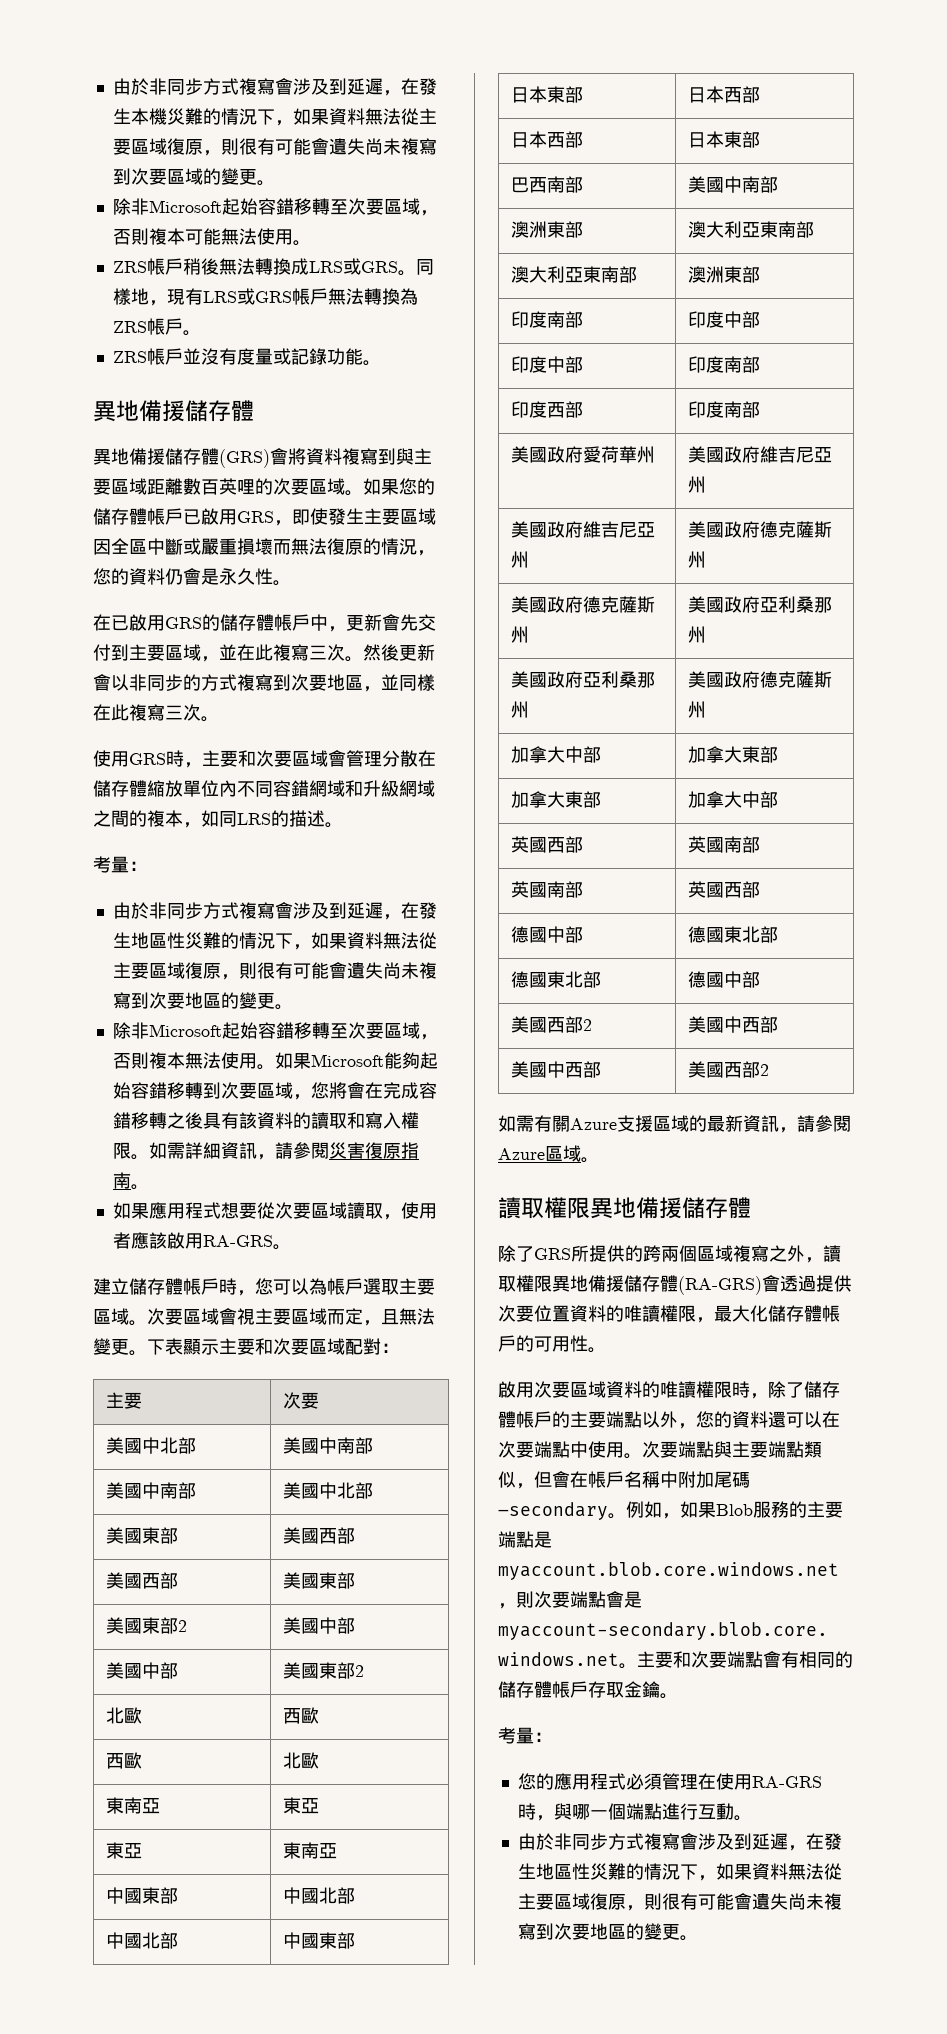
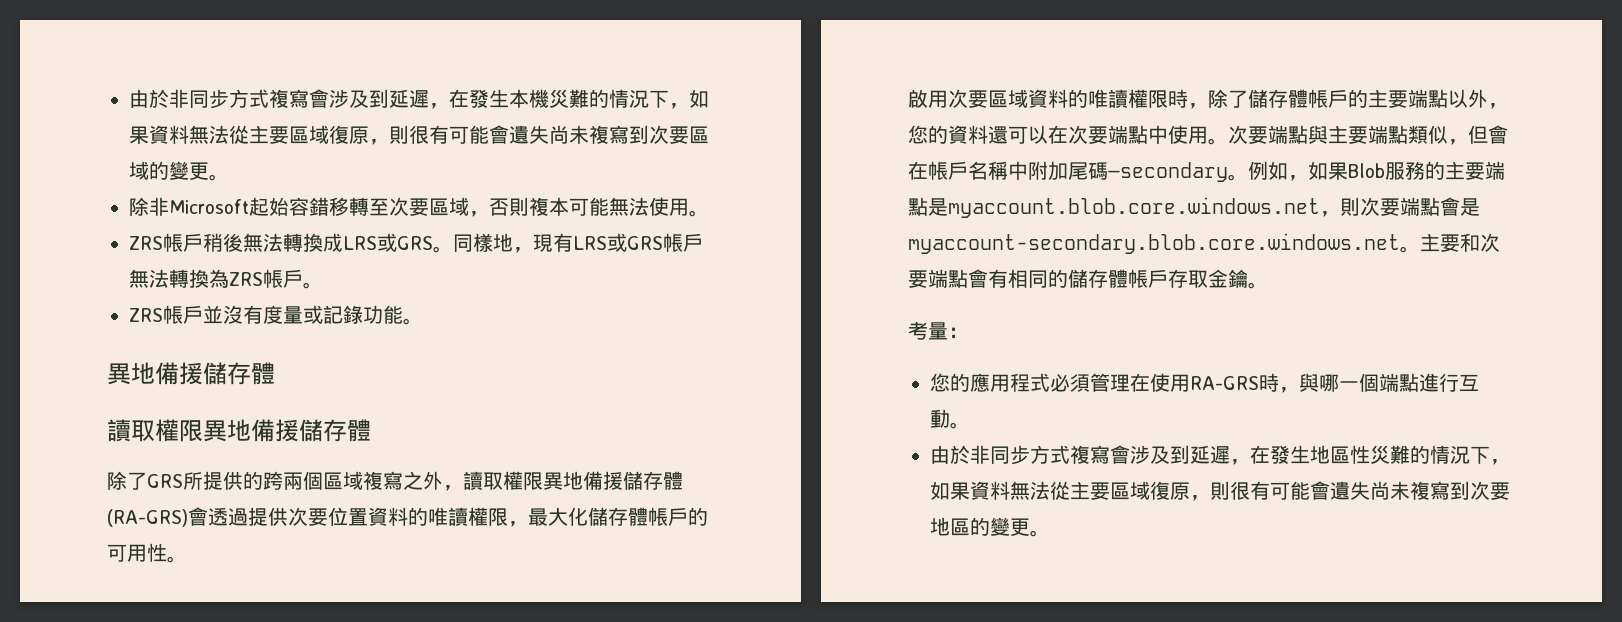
[93,448,432,468] [93,478,435,496] [93,508,436,526] [93,538,435,556] [93,568,291,586] [93,614,436,632] [93,644,435,662] [93,674,435,692] [93,704,219,722] [93,750,436,768] [93,780,435,797] [93,810,343,828] [93,856,147,873] [112,902,437,920] [112,932,437,950] [112,962,437,980] [112,992,293,1010] [112,1022,438,1040] [112,1052,438,1070] [112,1082,437,1100] [112,1112,419,1129] [112,1142,419,1160] [112,1172,149,1190] [112,1202,437,1220] [112,1232,291,1250] [93,1278,435,1296] [93,1308,435,1326] [93,1338,399,1356] [105,1392,142,1409] [282,1392,319,1409] [105,1437,196,1454] [282,1437,373,1454] [105,1482,196,1499] [282,1482,373,1499] [105,1527,178,1544] [282,1527,355,1544] [105,1572,178,1589] [282,1572,355,1589] [105,1617,187,1634] [282,1617,355,1634] [105,1662,178,1679] [282,1662,364,1679] [105,1707,142,1724] [282,1707,319,1724] [105,1752,142,1769] [282,1752,319,1769] [105,1797,160,1814] [282,1797,319,1814] [105,1842,142,1859] [282,1842,337,1859] [105,1887,178,1904] [282,1887,355,1904] [105,1932,178,1949] [282,1932,355,1949] [510,86,583,103] [687,86,760,103] [510,131,583,148] [687,131,760,148] [510,176,583,193] [687,176,778,193] [510,221,583,238] [687,221,814,238] [510,266,637,283] [687,266,760,283] [510,311,583,328] [687,311,760,328] [510,356,583,373] [687,356,760,373] [510,401,583,418] [687,401,760,418] [510,446,655,463] [687,446,832,463] [687,476,706,493] [510,521,655,538] [510,551,529,568] [687,521,832,538] [687,551,706,568] [510,596,655,613] [510,626,529,643] [687,596,832,613] [687,626,706,643] [510,671,655,688] [510,701,529,718] [687,671,832,688] [687,701,706,718] [510,746,601,763] [687,746,778,763] [510,791,601,808] [687,791,778,808] [510,836,583,853] [687,836,760,853] [510,881,583,898] [687,881,760,898] [510,926,583,943] [687,926,778,943] [510,971,601,988] [687,971,760,988] [510,1016,592,1033] [687,1016,778,1033] [510,1061,601,1078] [687,1061,769,1078] [498,1115,851,1133] [498,1145,599,1163] // 異地備援儲存體(GRS)會將資料複寫到與主要區域距離數百英哩的次要區域。如果您的儲存體帳戶已啟用GRS，即使發生主要區域因全區中斷或嚴重損壞而無法復原的情況，您的資料仍會是永久性。 // 在已啟用GRS的儲存體帳戶中，更新會先交付到主要區域，並在此複寫三次。然後更新會以非同步的方式複寫到次要地區，並同樣在此複寫三次。 // 使用GRS時，主要和次要區域會管理分散在儲存體縮放單位內不同容錯網域和升級網域之間的複本，如同LRS的描述。 // 考量： // 由於非同步方式複寫會涉及到延遲，在發生地區性災難的情況下，如果資料無法從主要區域復原，則很有可能會遺失尚未複寫到次要地區的變更。 // 除非Microsoft起始容錯移轉至次要區域，否則複本無法使用。如果Microsoft能夠起始容錯移轉到次要區域，您將會在完成容錯移轉之後具有該資料的讀取和寫入權限。如需詳細資訊，請參閱災害復原指南。 // 如果應用程式想要從次要區域讀取，使用者應該啟用RA-GRS。 // 建立儲存體帳戶時，您可以為帳戶選取主要區域。次要區域會視主要區域而定，且無法變更。下表顯示主要和次要區域配對： // 主要 | 次要 // 美國中北部 | 美國中南部 // 美國中南部 | 美國中北部 // 美國東部 | 美國西部 // 美國西部 | 美國東部 // 美國東部2 | 美國中部 // 美國中部 | 美國東部2 // 北歐 | 西歐 // 西歐 | 北歐 // 東南亞 | 東亞 // 東亞 | 東南亞 // 中國東部 | 中國北部 // 中國北部 | 中國東部 // 日本東部 | 日本西部 // 日本西部 | 日本東部 // 巴西南部 | 美國中南部 // 澳洲東部 | 澳大利亞東南部 // 澳大利亞東南部 | 澳洲東部 // 印度南部 | 印度中部 // 印度中部 | 印度南部 // 印度西部 | 印度南部 // 美國政府愛荷華州 | 美國政府維吉尼亞州 // 美國政府維吉尼亞州 | 美國政府德克薩斯州 // 美國政府德克薩斯州 | 美國政府亞利桑那州 // 美國政府亞利桑那州 | 美國政府德克薩斯州 // 加拿大中部 | 加拿大東部 // 加拿大東部 | 加拿大中部 // 英國西部 | 英國南部 // 英國南部 | 英國西部 // 德國中部 | 德國東北部 // 德國東北部 | 德國中部 // 美國西部2 | 美國中西部 // 美國中西部 | 美國西部2 // 如需有關Azure支援區域的最新資訊，請參閱Azure區域。 -> (275, 373) none

